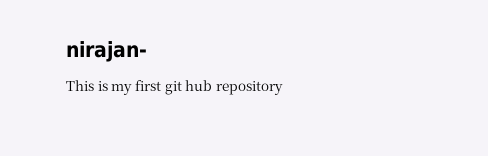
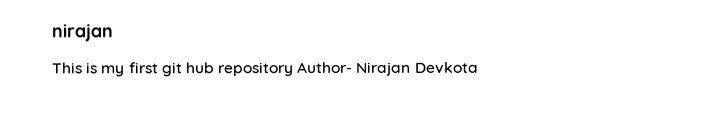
[66,41,147,62] nirajan- -> [51,23,113,42] nirajan
(283, 88) none -> [296,61,479,76] Author- Nirajan Devkota

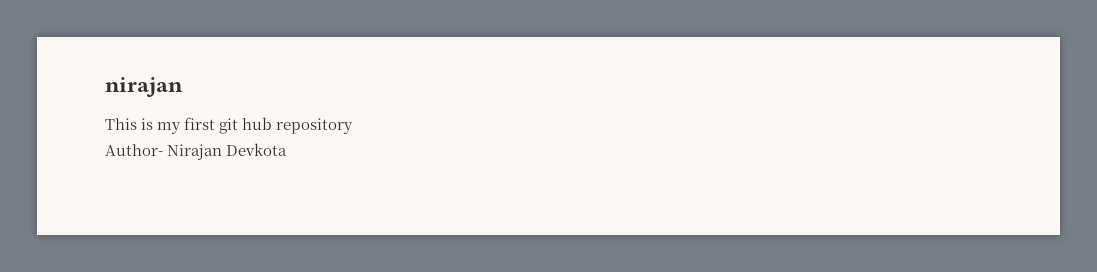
(295, 69) none -> (354, 126) //

